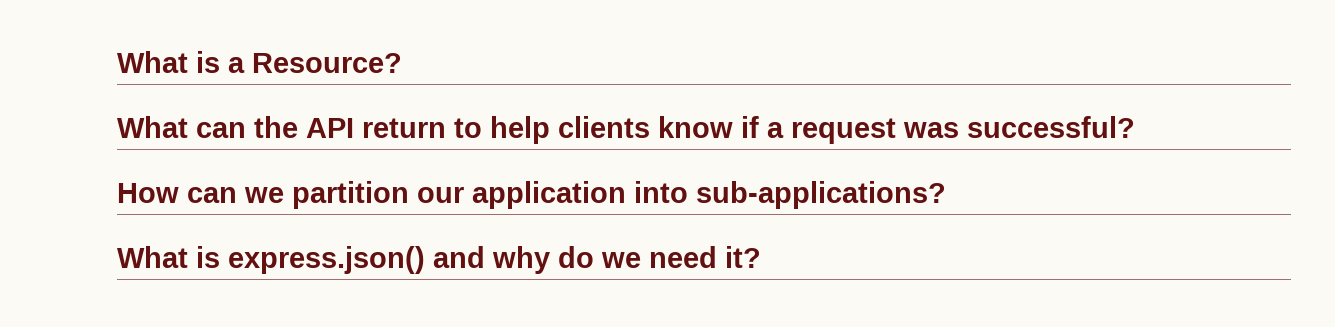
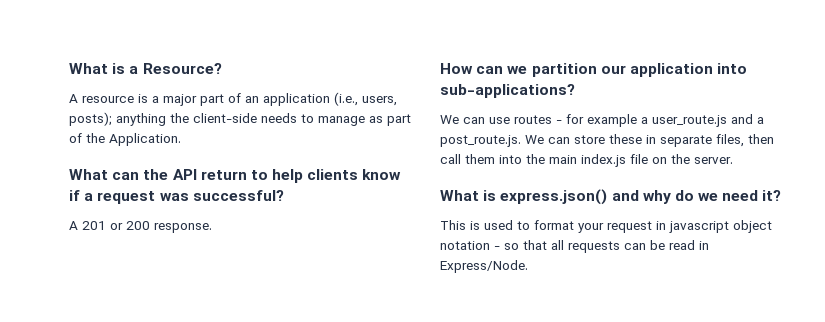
(402, 63) none -> [69,92,397,106] [69,112,411,126] [69,133,181,146] // A resource is a major part of an application (i.e., users, posts); anything the client-side needs to manage as part of the Application.
(1135, 127) none -> [69,221,212,233] // A 201 or 200 response.
(946, 195) none -> [440,114,764,127] [440,134,774,147] [440,154,733,167] // We can use routes - for example a user_route.js and a post_route.js. We can store these in separate files, then call them into the main index.js file on the server.
(761, 257) none -> [440,220,772,233] [440,240,709,253] [440,260,528,273] // This is used to format your request in javascript object notation - so that all requests can be read in Express/Node.

